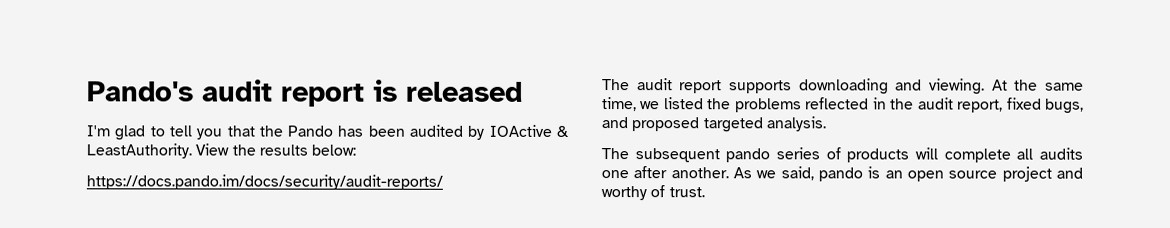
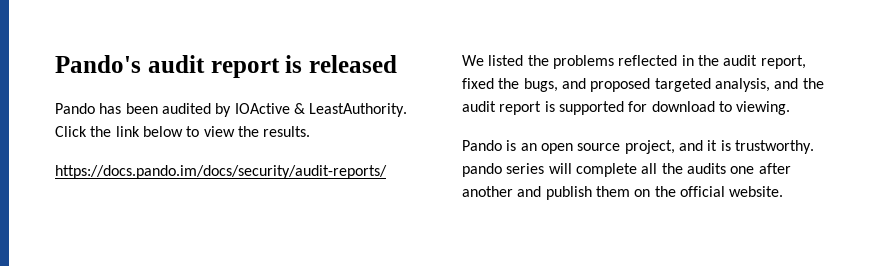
[86,125,283,141] I'm glad to tell you that the -> (397, 64) none
[195,143,357,156] [86,174,443,190] [602,78,1084,95] [602,97,661,112] View the results below: // https://docs.pando.im/docs/security/audit-reports/ // The audit report supports downloading and viewing. At the same time, we -> [55,126,311,137] [55,165,387,179] [462,55,484,66] Click the link below to view the results. // https://docs.pando.im/docs/security/audit-reports/ // We
(1042, 103) none -> [498,78,520,89] the
[765,116,826,132] [601,147,1083,163] [601,166,1083,182] [601,185,705,201] analysis. // The subsequent pando series of products will complete all audits one after another. As we said, pando is an open source project and worthy of trust. -> [714,78,824,92] [462,101,791,115] [462,140,814,154] [462,163,791,177] [462,186,784,200] analysis, and the audit report is supported for download to viewing. // Pando is an open source project, and it is trustworthy. pando series will complete all the audits one after another and publish them on the official website.

